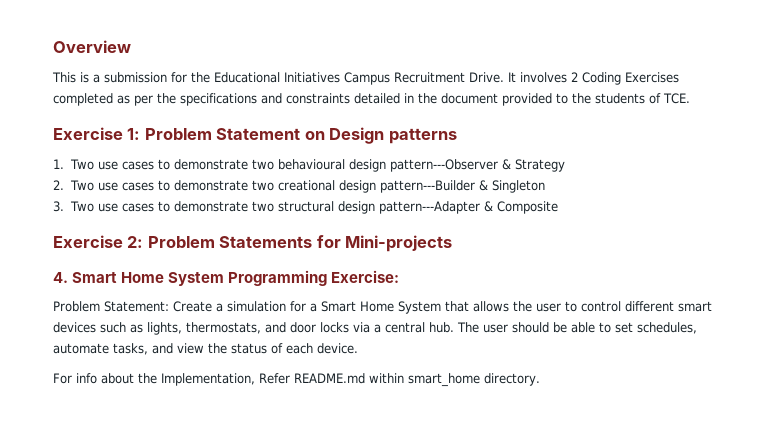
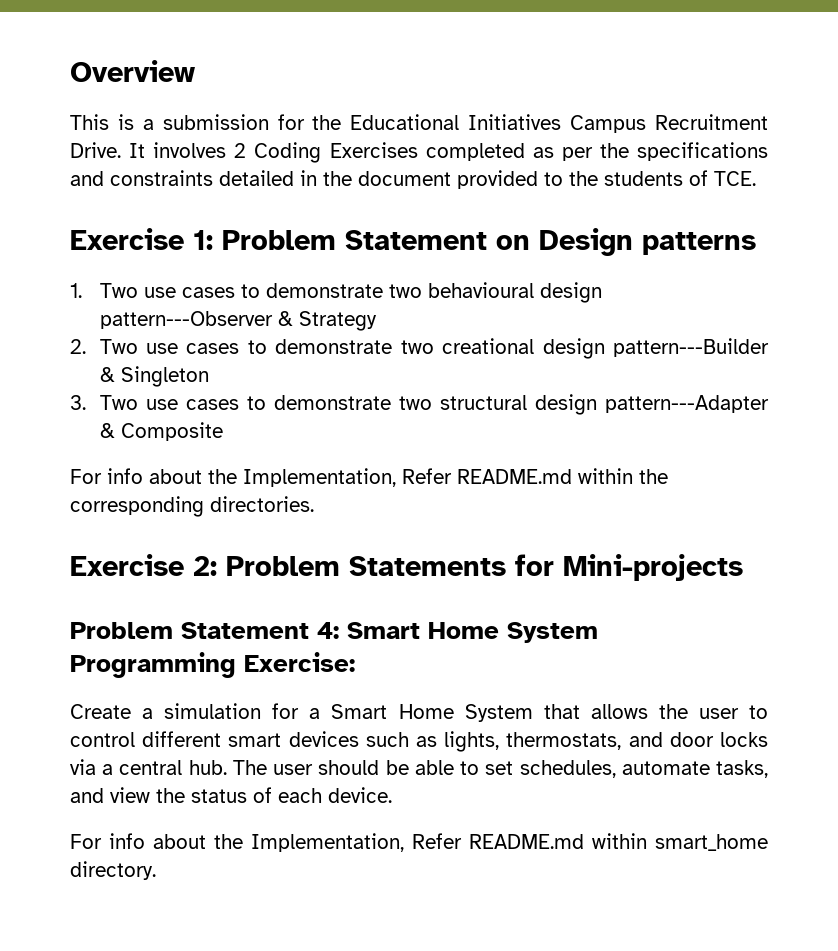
(559, 207) none -> [70,468,668,487] [70,496,314,517] // For info about the Implementation, Refer README.md within the corresponding directories.
[53,272,68,283] 4. -> [70,622,339,639] Problem Statement 4:
[53,301,169,312] Problem Statement: -> (355, 662) none

